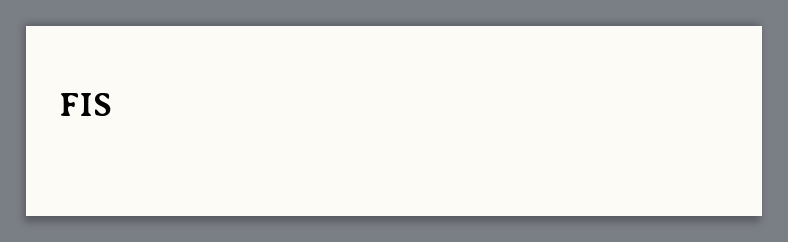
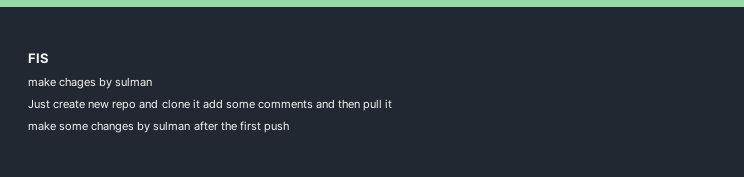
(112, 104) none -> [28,77,153,89] [28,99,393,111] [28,121,289,133] // make chages by sulman // Just create new repo and clone it add some comments and then pull it // make some changes by sulman after the first push

